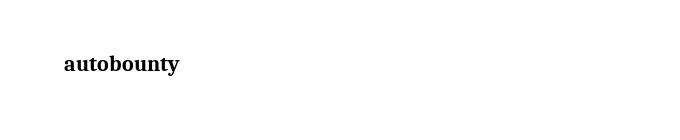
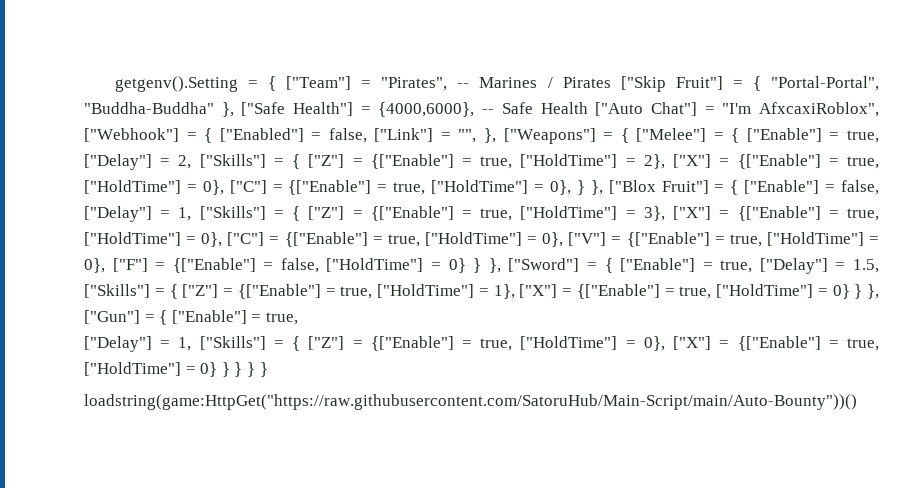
[64,55,180,76] autobounty -> [114,76,879,92] [84,102,879,117] [84,128,879,144] [84,154,879,170] [84,180,880,195] [84,206,879,222] [84,232,880,247] [84,258,879,274] [84,284,879,299] [84,310,298,325] [84,336,879,352] [84,362,268,377] [84,394,857,410] getgenv().Setting = { ["Team"] = "Pirates", -- Marines / Pirates ["Skip Fruit"] = { "Portal-Portal", "Buddha-Buddha" }, ["Safe Health"] = {4000,6000}, -- Safe Health ["Auto Chat"] = "I'm AfxcaxiRoblox", ["Webhook"] = { ["Enabled"] = false, ["Link"] = "", }, ["Weapons"] = { ["Melee"] = { ["Enable"] = true, ["Delay"] = 2, ["Skills"] = { ["Z"] = {["Enable"] = true, ["HoldTime"] = 2}, ["X"] = {["Enable"] = true, ["HoldTime"] = 0}, ["C"] = {["Enable"] = true, ["HoldTime"] = 0}, } }, ["Blox Fruit"] = { ["Enable"] = false, ["Delay"] = 1, ["Skills"] = { ["Z"] = {["Enable"] = true, ["HoldTime"] = 3}, ["X"] = {["Enable"] = true, ["HoldTime"] = 0}, ["C"] = {["Enable"] = true, ["HoldTime"] = 0}, ["V"] = {["Enable"] = true, ["HoldTime"] = 0}, ["F"] = {["Enable"] = false, ["HoldTime"] = 0} } }, ["Sword"] = { ["Enable"] = true, ["Delay"] = 1.5, ["Skills"] = { ["Z"] = {["Enable"] = true, ["HoldTime"] = 1}, ["X"] = {["Enable"] = true, ["HoldTime"] = 0} } }, ["Gun"] = { ["Enable"] = true, // ["Delay"] = 1, ["Skills"] = { ["Z"] = {["Enable"] = true, ["HoldTime"] = 0}, ["X"] = {["Enable"] = true, ["HoldTime"] = 0} } } } } // loadstring(game:HttpGet("https://raw.githubusercontent.com/SatoruHub/Main-Script/main/Auto-Bounty"))()

